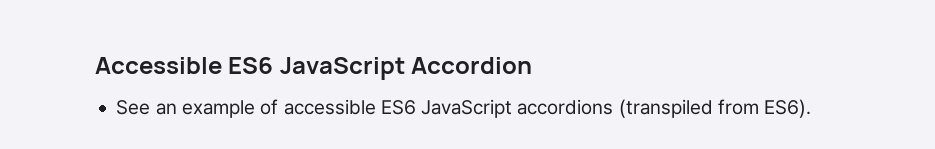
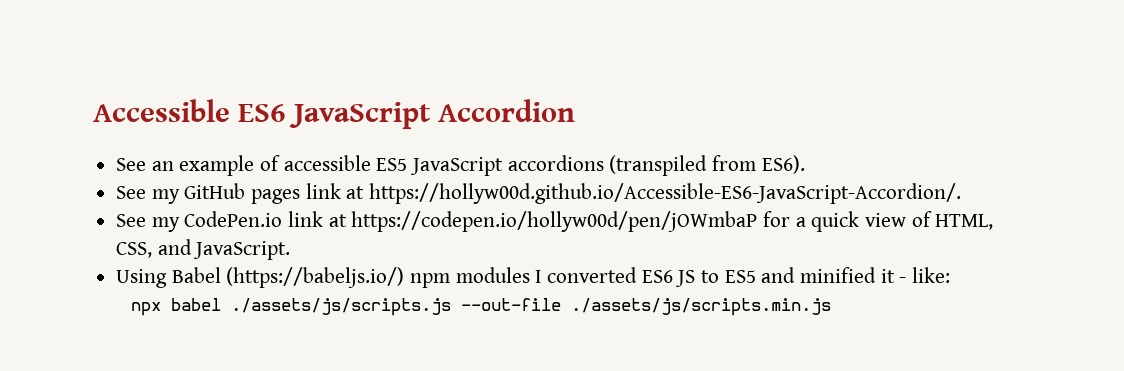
[380,100,416,115] ES6 -> [376,158,408,171] ES5
(812, 108) none -> [116,183,962,204] [116,211,994,232] [116,239,291,260] [116,267,951,288] [130,298,831,316] // See my GitHub pages link at https://hollyw00d.github.io/Accessible-ES6-JavaScript-Accordion/. // See my CodePen.io link at https://codepen.io/hollyw00d/pen/jOWmbaP for a quick view of HTML, CSS, and JavaScript. // Using Babel (https://babeljs.io/) npm modules I converted ES6 JS to ES5 and minified it - like: // npx babel ./assets/js/scripts.js --out-file ./assets/js/scripts.min.js

